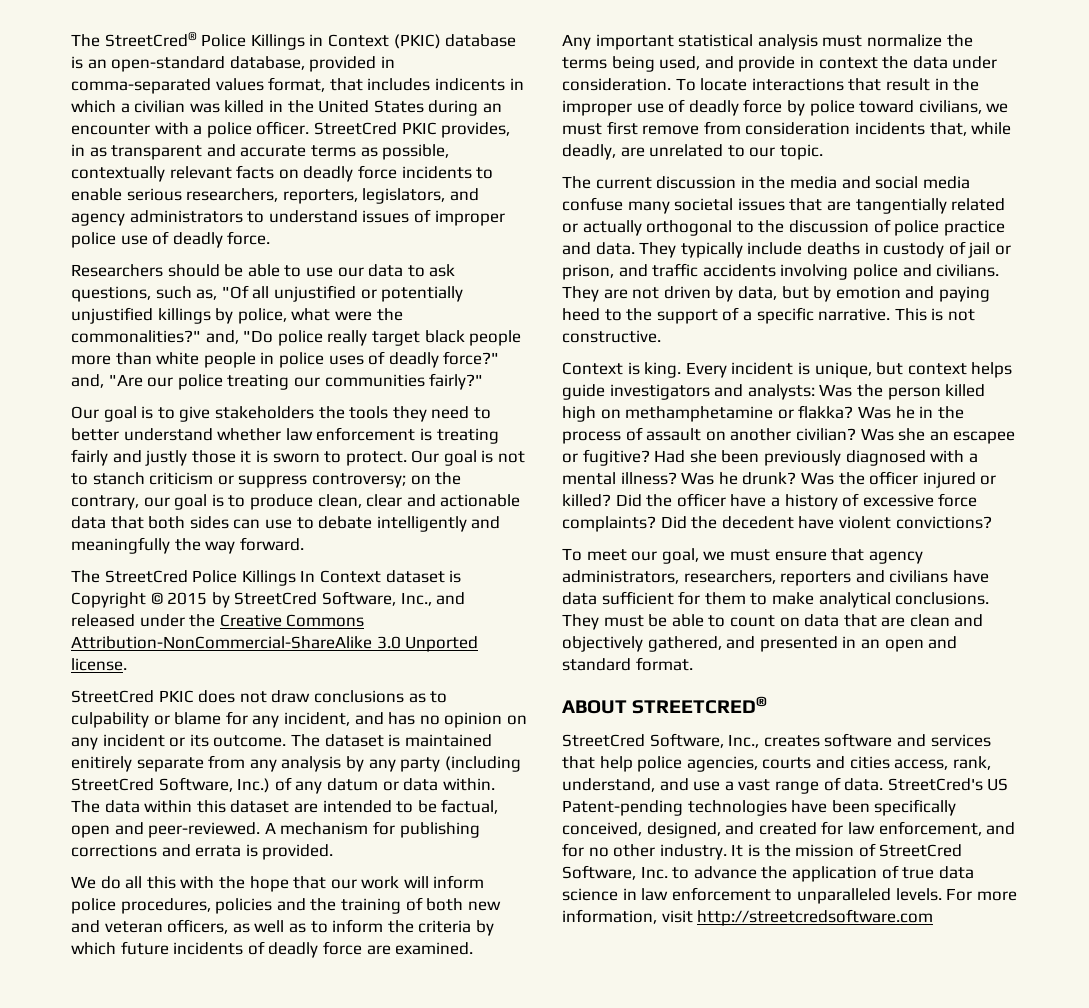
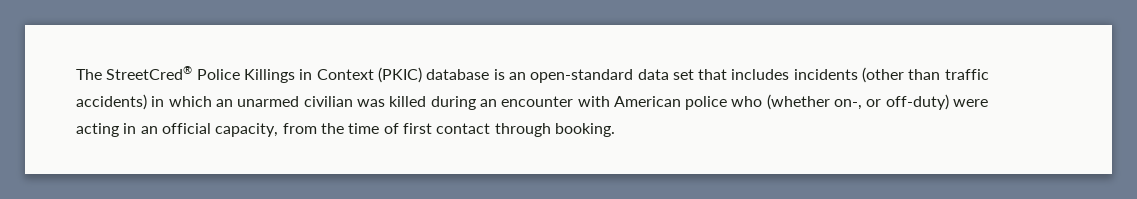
[229,56,395,72] [71,77,524,94] [71,100,502,116] [71,121,511,138] [71,144,450,160] [71,165,494,182] [71,188,479,204] [71,209,505,226] [71,231,271,248] [71,264,456,277] [71,285,464,302] [71,307,403,324] [71,330,522,346] [71,351,500,368] [71,373,484,390] [71,406,491,422] [71,427,499,444] [71,449,526,466] [71,472,462,488] [71,494,521,510] [71,516,501,532] [71,537,304,554] [71,570,462,586] [71,591,466,608] [71,614,365,627] [71,636,479,652] [71,658,127,671] [71,690,448,703] [71,711,527,728] [71,734,492,750] [71,755,521,772] [71,777,495,794] [71,799,499,814] [71,821,480,838] [71,844,334,860] [71,875,485,892] [71,897,501,914] [71,919,494,936] [71,941,474,958] [562,34,973,50] [562,56,998,72] [562,78,980,91] [562,99,1009,116] [562,121,1012,136] [562,144,823,160] [562,176,970,189] [562,197,1006,214] [562,219,1005,236] [562,241,1011,258] [562,263,1000,280] [562,286,990,302] [562,307,975,324] [562,330,661,343] [562,362,1013,378] [562,384,986,400] [562,405,964,422] [562,427,1016,444] [562,449,978,466] [562,471,997,488] [562,493,978,510] [562,516,992,532] [562,548,923,564] [562,570,989,586] [562,591,990,608] [562,614,984,630] [562,636,958,652] [562,657,693,671] [562,696,768,714] [562,733,991,748] [562,756,991,772] [562,777,1009,794] [562,799,957,816] [562,821,1016,838] [562,843,963,860] [562,865,974,882] [562,887,1017,904] [562,909,934,926] database, provided in comma-separated values format, that includes indicents in which a civilian was killed in the United States during an encounter with a police officer. StreetCred PKIC provides, in as transparent and accurate terms as possible, contextually relevant facts on deadly force incidents to enable serious researchers, reporters, legislators, and agency administrators to understand issues of improper police use of deadly force. // Researchers should be able to use our data to ask questions, such as, "Of all unjustified or potentially unjustified killings by police, what were the commonalities?" and, "Do police really target black people more than white people in police uses of deadly force?" and, "Are our police treating our communities fairly?" // Our goal is to give stakeholders the tools they need to better understand whether law enforcement is treating fairly and justly those it is sworn to protect. Our goal is not to stanch criticism or suppress controversy; on the contrary, our goal is to produce clean, clear and actionable data that both sides can use to debate intelligently and meaningfully the way forward. // The StreetCred Police Killings In Context dataset is Copyright © 2015 by StreetCred Software, Inc., and released under the Creative Commons Attribution-NonCommercial-ShareAlike 3.0 Unported license. // StreetCred PKIC does not draw conclusions as to culpability or blame for any incident, and has no opinion on any incident or its outcome. The dataset is maintained enitirely separate from any analysis by any party (including StreetCred Software, Inc.) of any datum or data within. The data within this dataset are intended to be factual, open and peer-reviewed. A mechanism for publishing corrections and errata is provided. // We do all this with the hope that our work will inform police procedures, policies and the training of both new and veteran officers, as well as to inform the criteria by which future incidents of deadly force are examined. // Any important statistical analysis must normalize the terms being used, and provide in context the data under consideration. To locate interactions that result in the improper use of deadly force by police toward civilians, we must first remove from consideration incidents that, while deadly, are unrelated to our topic. // The current discussion in the media and social media confuse many societal issues that are tangentially related or actually orthogonal to the discussion of police practice and data. They typically include deaths in custody of jail or prison, and traffic accidents involving police and civilians. They are not driven by data, but by emotion and paying heed to the support of a specific narrative. This is not constructive. // Context is king. Every incident is unique, but context helps guide investigators and analysts: Was the person killed high on methamphetamine or flakka? Was he in the process of assault on another civilian? Was she an escapee or fugitive? Had she been previously diagnosed with a mental illness? Was he drunk? Was the officer injured or killed? Did the officer have a history of excessive force complaints? Did the decedent have violent convictions? // To meet our goal, we must ensure that agency administrators, researchers, reporters and civilians have data sufficient for them to make analytical conclusions. They must be able to count on data that are clean and objectively gathered, and presented in an open and standard format. // ABOUT STREETCRED® // StreetCred Software, Inc., creates software and services that help police agencies, courts and cities access, rank, understand, and use a vast range of data. StreetCred's US Patent-pending technologies have been specifically conceived, designed, and created for law enforcement, and for no other industry. It is the mission of StreetCred Software, Inc. to advance the application of true data science in law enforcement to unparalleled levels. For more information, visit http://streetcredsoftware.com -> [637,67,989,83] [76,94,989,110] [76,123,615,137] data set that includes incidents (other than traffic accidents) in which an unarmed civilian was killed during an encounter with American police who (whether on-, or off-duty) were acting in an official capacity, from the time of first contact through booking.

